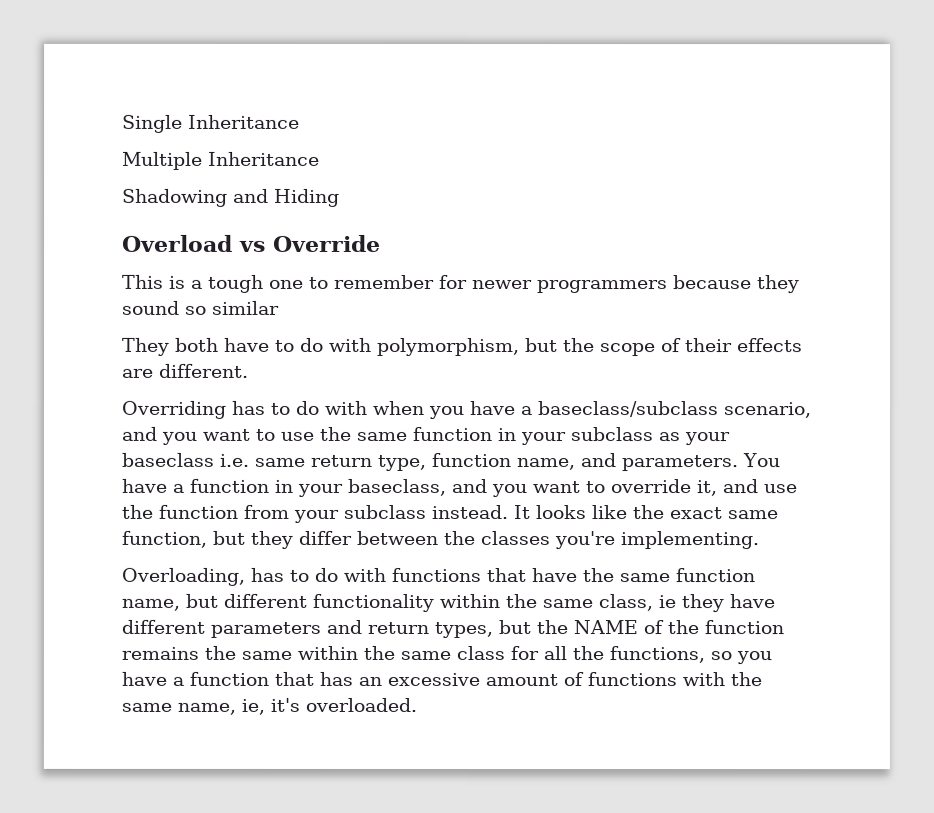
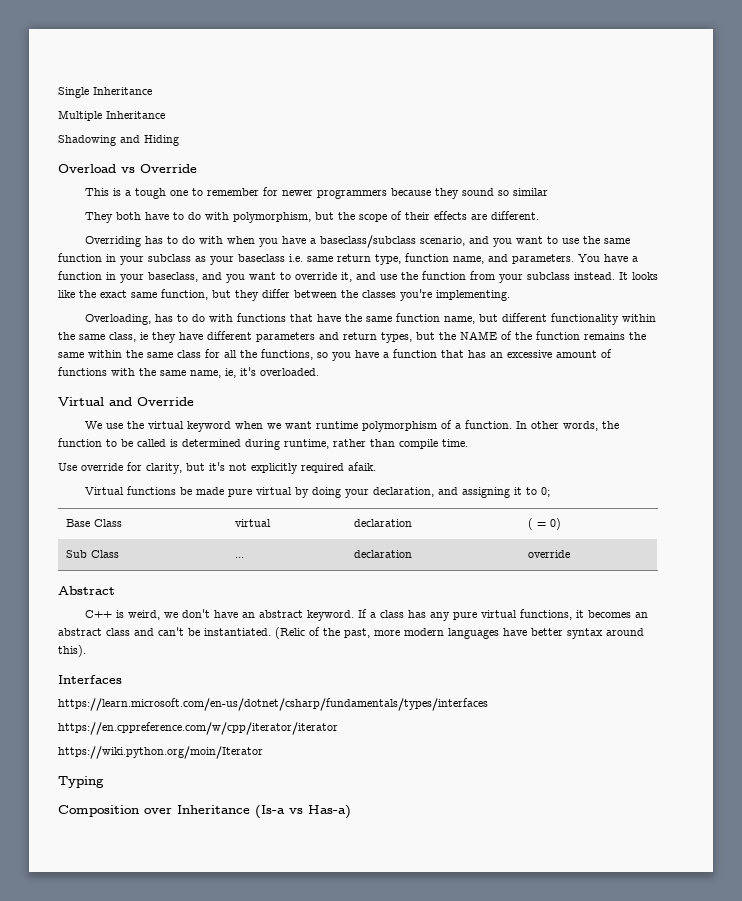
(417, 704) none -> [58,397,194,406] [84,420,619,432] [58,438,468,450] [58,462,376,474] [84,486,550,498] [65,519,122,527] [234,519,271,527] [353,519,412,527] [527,518,561,530] [65,550,119,558] [234,557,244,558] [353,550,412,558] [527,550,570,558] [58,586,115,595] [84,609,648,621] [58,627,644,639] [58,645,86,657] [58,675,122,684] [58,698,488,711] [58,722,338,735] [58,746,263,759] [58,776,104,788] [58,805,351,819] // Virtual and Override // We use the virtual keyword when we want runtime polymorphism of a function. In other words, the function to be called is determined during runtime, rather than compile time. // Use override for clarity, but it's not explicitly required afaik. // Virtual functions be made pure virtual by doing your declaration, and assigning it to 0; // Base Class | virtual | declaration | ( = 0) // Sub Class | ... | declaration | override // Abstract // C++ is weird, we don't have an abstract keyword. If a class has any pure virtual functions, it becomes an abstract class and can't be instantiated. (Relic of the past, more modern languages have better syntax around this). // Interfaces // https://learn.microsoft.com/en-us/dotnet/csharp/fundamentals/types/interfaces // https://en.cppreference.com/w/cpp/iterator/iterator // https://wiki.python.org/moin/Iterator // Typing // Composition over Inheritance (Is-a vs Has-a)

